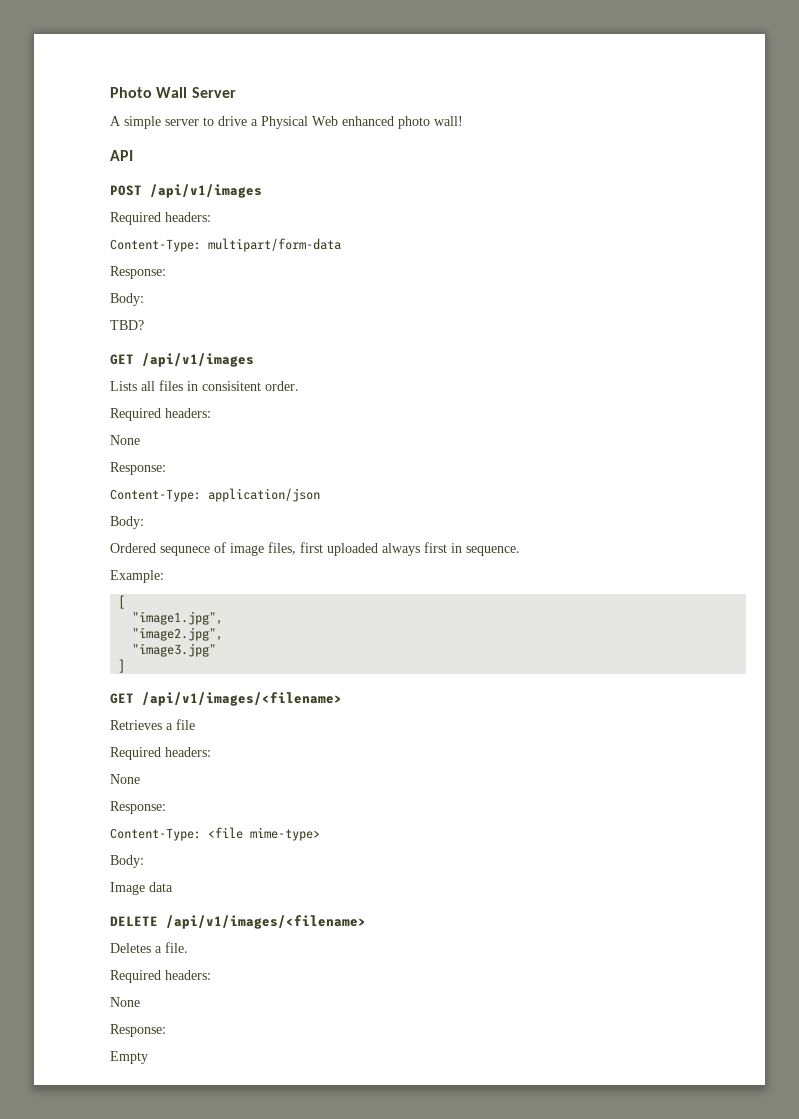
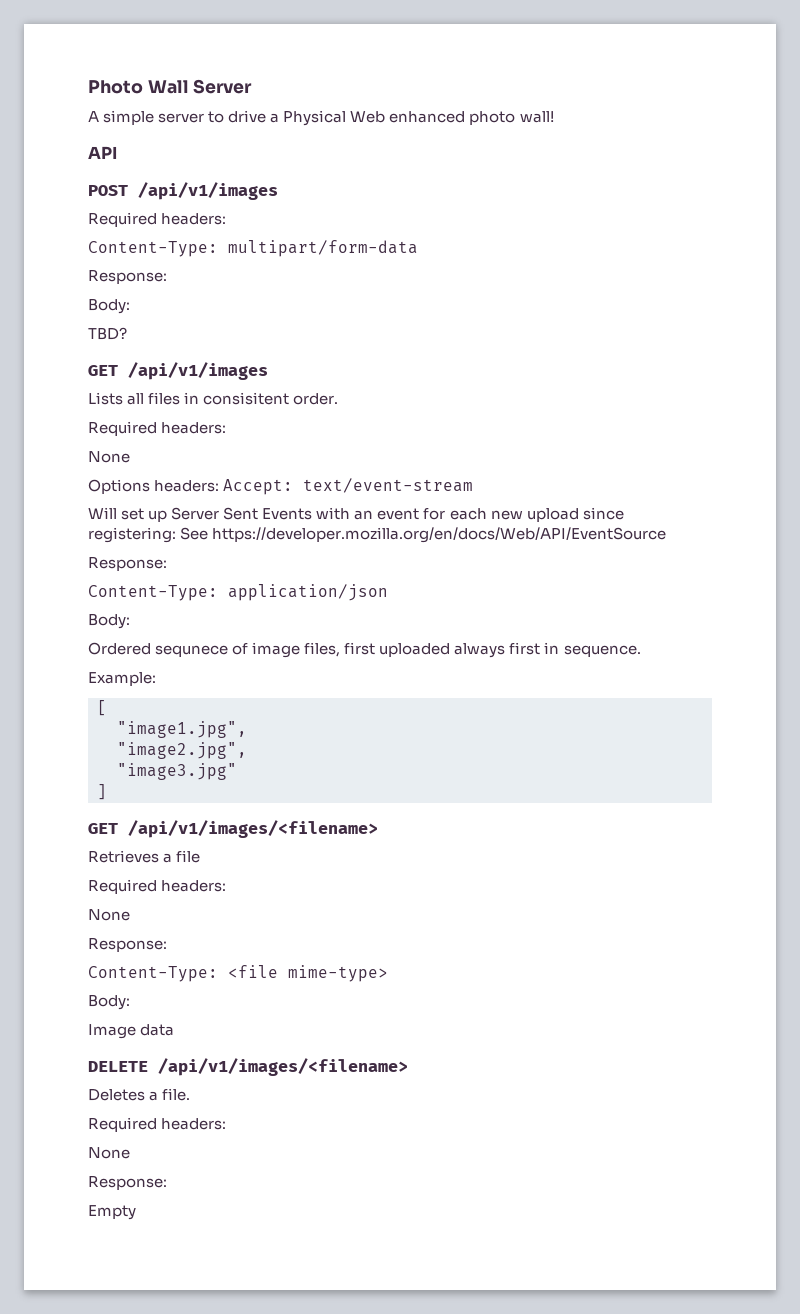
(140, 440) none -> [88,478,474,495] [88,507,624,522] [88,527,667,543] // Options headers: Accept: text/event-stream // Will set up Server Sent Events with an event for each new upload since registering: See https://developer.mozilla.org/en/docs/Web/API/EventSource

